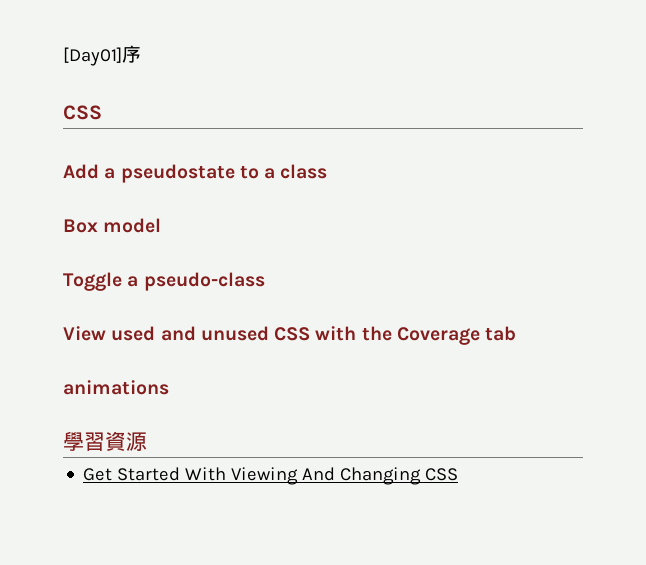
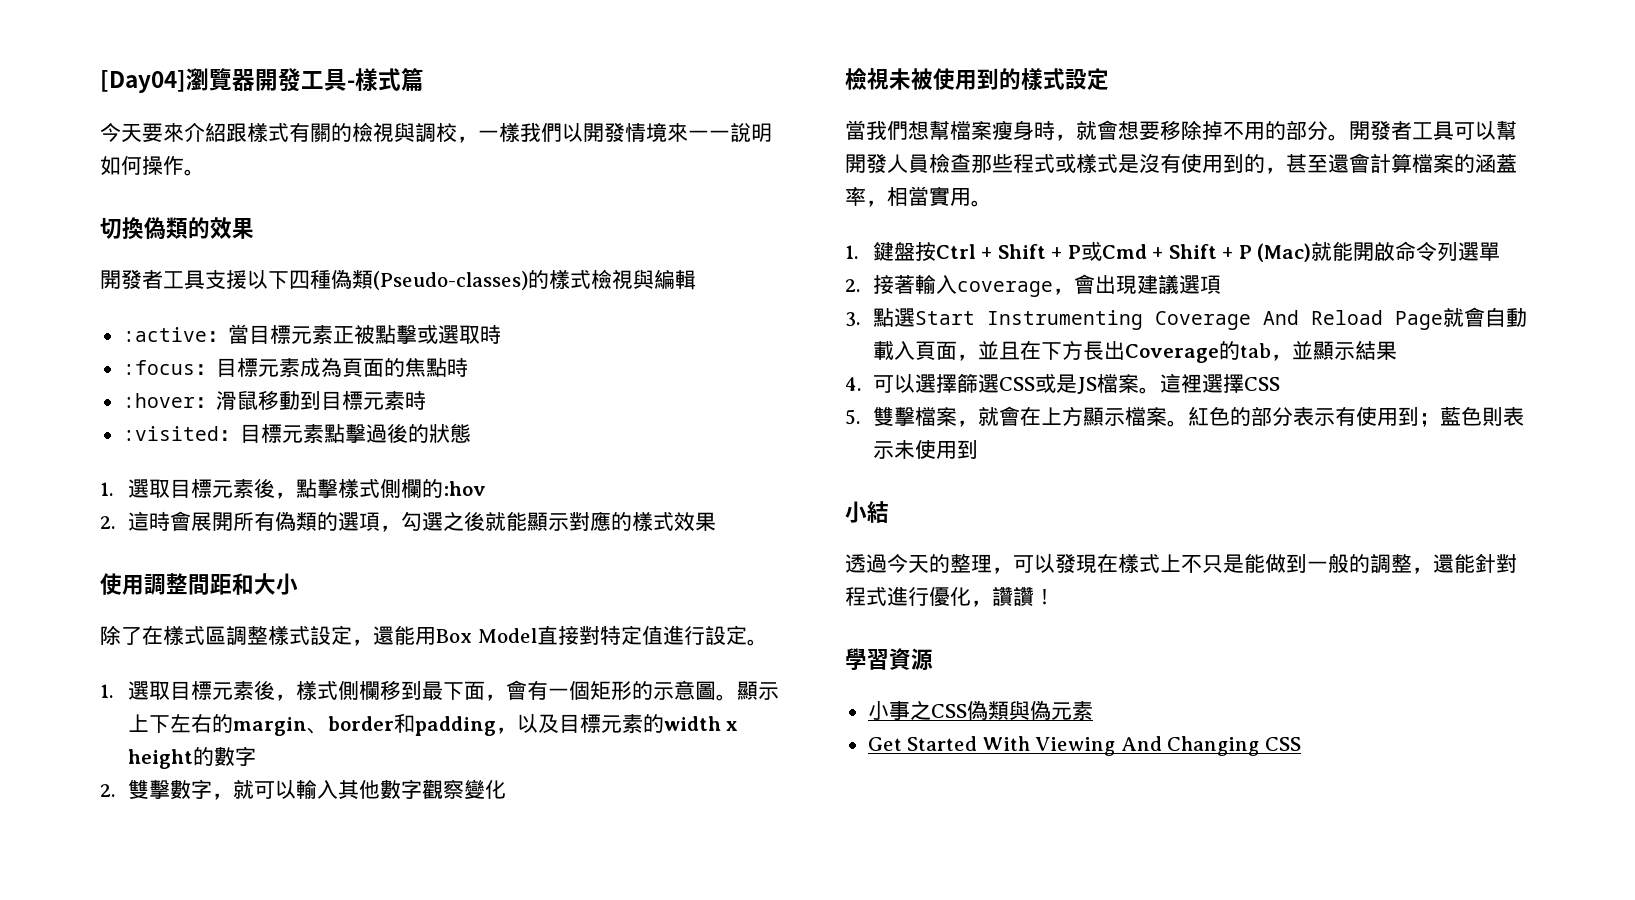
[63,45,141,66] [63,105,102,120] [63,164,328,183] [63,218,162,233] [63,272,265,291] [63,326,517,345] [63,380,169,395] [63,431,147,451] [Day01]序 // CSS // Add a pseudostate to a class // Box model // Toggle a pseudo-class // View used and unused CSS with the Coverage tab // animations // 學習資源 -> [100,68,424,93] [100,122,772,143] [100,156,205,176] [100,217,254,240] [100,269,696,290] [122,324,501,345] [122,357,468,378] [122,390,426,411] [122,423,471,444] [100,478,486,499] [100,511,716,532] [100,573,298,595] [100,625,768,646] [100,680,779,701] [127,713,739,736] [127,746,256,769] [100,779,506,800] [845,68,1109,90] [845,120,1517,141] [845,153,1517,174] [845,186,992,207] [845,241,1501,262] [845,274,1221,297] [845,307,1527,330] [872,340,1397,363] [845,373,1280,394] [845,406,1524,427] [872,439,978,459] [845,501,889,523] [845,553,1517,574] [845,586,1055,607] [845,648,933,671] [867,700,1093,721] [Day04]瀏覽器開發工具-樣式篇 // 今天要來介紹跟樣式有關的檢視與調校，一樣我們以開發情境來一一說明如何操作。 // 切換偽類的效果 // 開發者工具支援以下四種偽類(Pseudo-classes)的樣式檢視與編輯 // :active：當目標元素正被點擊或選取時 // :focus：目標元素成為頁面的焦點時 // :hover：滑鼠移動到目標元素時 // :visited：目標元素點擊過後的狀態 // 1.選取目標元素後，點擊樣式側欄的:hov // 2.這時會展開所有偽類的選項，勾選之後就能顯示對應的樣式效果 // 使用調整間距和大小 // 除了在樣式區調整樣式設定，還能用Box Model直接對特定值進行設定。 // 1.選取目標元素後，樣式側欄移到最下面，會有一個矩形的示意圖。顯示上下左右的margin、border和padding，以及目標元素的width x height的數字 // 2.雙擊數字，就可以輸入其他數字觀察變化 // 檢視未被使用到的樣式設定 // 當我們想幫檔案瘦身時，就會想要移除掉不用的部分。開發者工具可以幫開發人員檢查那些程式或樣式是沒有使用到的，甚至還會計算檔案的涵蓋率，相當實用。 // 1.鍵盤按Ctrl + Shift + P或Cmd + Shift + P (Mac)就能開啟命令列選單 // 2.接著輸入coverage，會出現建議選項 // 3.點選Start Instrumenting Coverage And Reload Page就會自動載入頁面，並且在下方長出Coverage的tab，並顯示結果 // 4.可以選擇篩選CSS或是JS檔案。這裡選擇CSS // 5.雙擊檔案，就會在上方顯示檔案。紅色的部分表示有使用到；藍色則表示未使用到 // 小結 // 透過今天的整理，可以發現在樣式上不只是能做到一般的調整，還能針對程式進行優化，讚讚！ // 學習資源 // 小事之CSS偽類與偽元素

